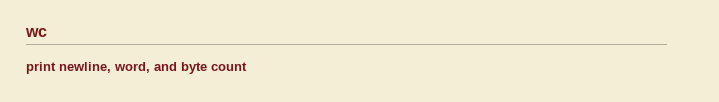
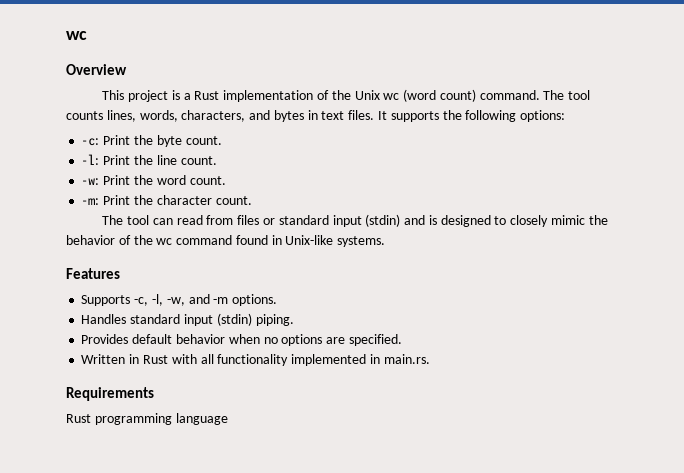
[26,62,247,74] print newline, word, and byte count -> [66,64,127,75] [102,89,591,102] [66,110,566,122] [81,135,222,147] [81,154,217,165] [81,175,226,185] [81,195,252,205] [102,214,608,227] [66,235,386,247] [66,268,120,279] [81,294,278,306] [81,313,294,326] [81,334,402,346] [81,354,430,366] [66,387,154,401] [66,413,228,425] Overview // This project is a Rust implementation of the Unix wc (word count) command. The tool counts lines, words, characters, and bytes in text files. It supports the following options: // -c: Print the byte count. // -l: Print the line count. // -w: Print the word count. // -m: Print the character count. // The tool can read from files or standard input (stdin) and is designed to closely mimic the behavior of the wc command found in Unix-like systems. // Features // Supports -c, -l, -w, and -m options. // Handles standard input (stdin) piping. // Provides default behavior when no options are specified. // Written in Rust with all functionality implemented in main.rs. // Requirements // Rust programming language

